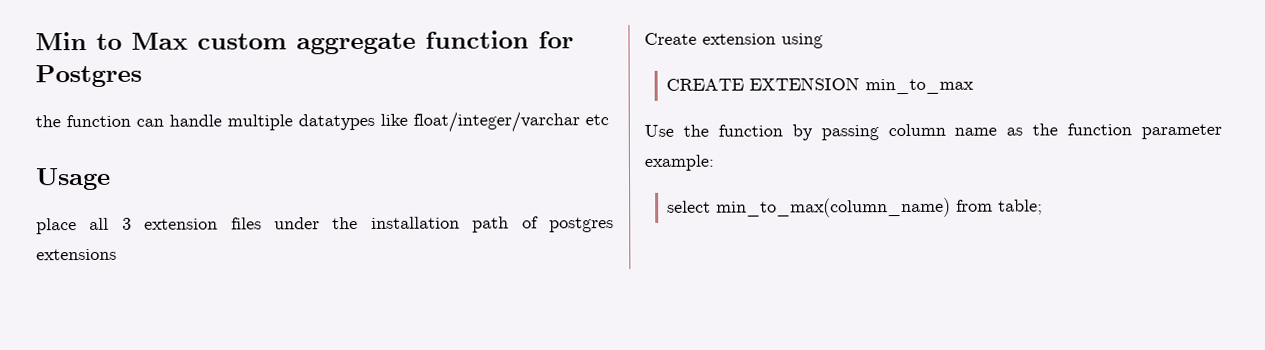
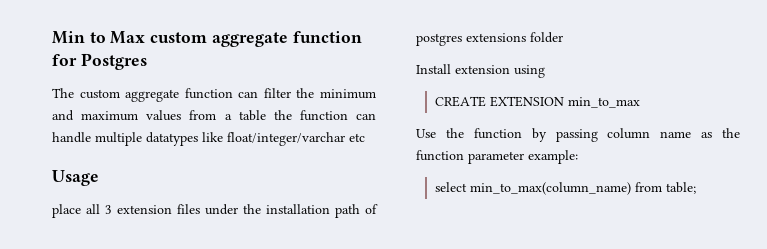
(142, 76) none -> [52,88,376,102] [52,110,266,121] The custom aggregate function can filter the minimum and maximum values from a table
[644,32,697,45] // Create -> [530,32,563,43] [416,64,451,74] folder // Install

